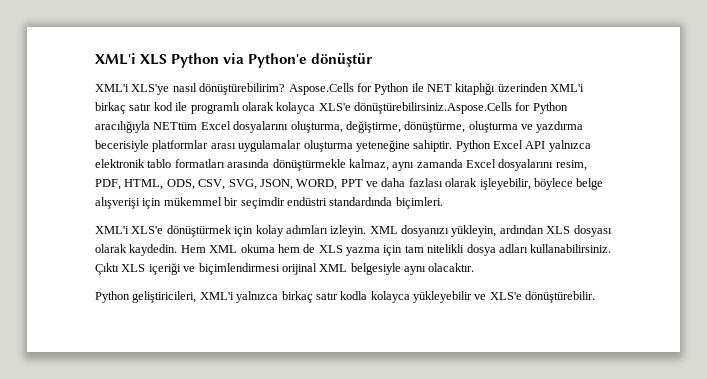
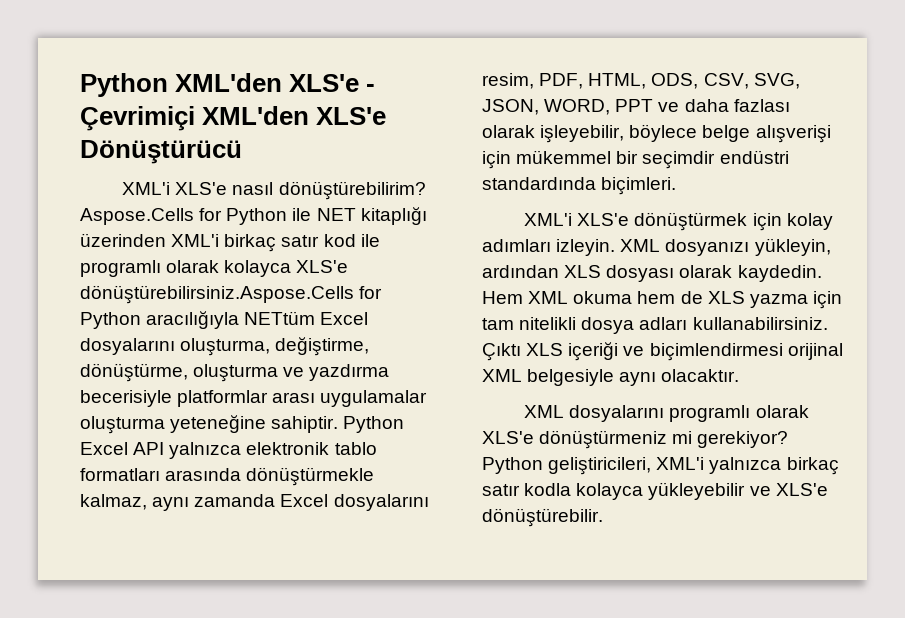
[95,53,373,68] [95,84,170,95] XML'i XLS Python via Python'e dönüştür // XML'i XLS'ye -> [80,73,376,97] [80,106,387,131] [80,140,242,164] [122,182,228,195] Python XML'den XLS'e - Çevrimiçi XML'den XLS'e Dönüştürücü // XML'i XLS'e
(475, 267) none -> [524,405,809,422] [482,430,789,449] XML dosyalarını programlı olarak XLS'e dönüştürmeniz mi gerekiyor?

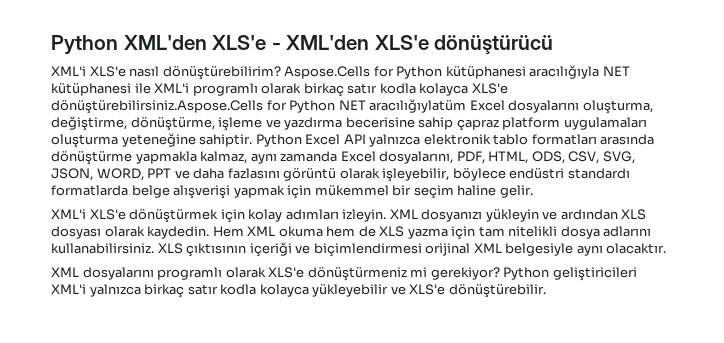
[80,106,387,131] [80,140,242,164] Çevrimiçi XML'den XLS'e Dönüştürücü -> [286,35,554,54] XML'den XLS'e dönüştürücü
[292,207,427,225] [80,233,380,252] [80,260,220,277] ile NET kitaplığı üzerinden XML'i birkaç satır kod ile programlı olarak -> [445,65,630,79] [51,83,416,97] kütüphanesi aracılığıyla NET kütüphanesi ile XML'i programlı olarak birkaç satır kodla
[146,311,316,329] aracılığıyla NETtüm -> [338,99,467,113] NET aracılığıylatüm
[193,364,279,382] oluşturma -> [218,117,263,131] işleme
[80,390,428,407] becerisiyle platformlar arası uygulamalar -> [345,117,647,131] becerisine sahip çapraz platform uygulamaları
[246,467,375,486] dönüştürmekle -> [51,151,197,165] dönüştürme yapmakla
[333,494,429,511] [482,73,534,89] dosyalarını resim, -> [379,151,454,164] dosyalarını,
[733,99,790,112] fazlası -> [227,168,337,181] fazlasını görüntü
(698, 133) none -> [509,168,630,179] [51,185,128,196] endüstri standardı formatlarda
(831, 134) none -> [233,185,285,198] yapmak
[642,150,789,169] [482,177,677,195] seçimdir endüstri standardında biçimleri. -> [413,185,533,199] seçim haline gelir.
[754,238,831,256] yükleyin, -> [485,209,558,222] yükleyin ve
[639,317,828,330] [482,343,564,361] adları kullanabilirsiniz. Çıktı XLS -> [603,226,652,237] [51,243,247,257] adlarını kullanabilirsiniz. XLS çıktısının
[548,457,652,475] geliştiricileri, -> [552,267,637,281] geliştiricileri

